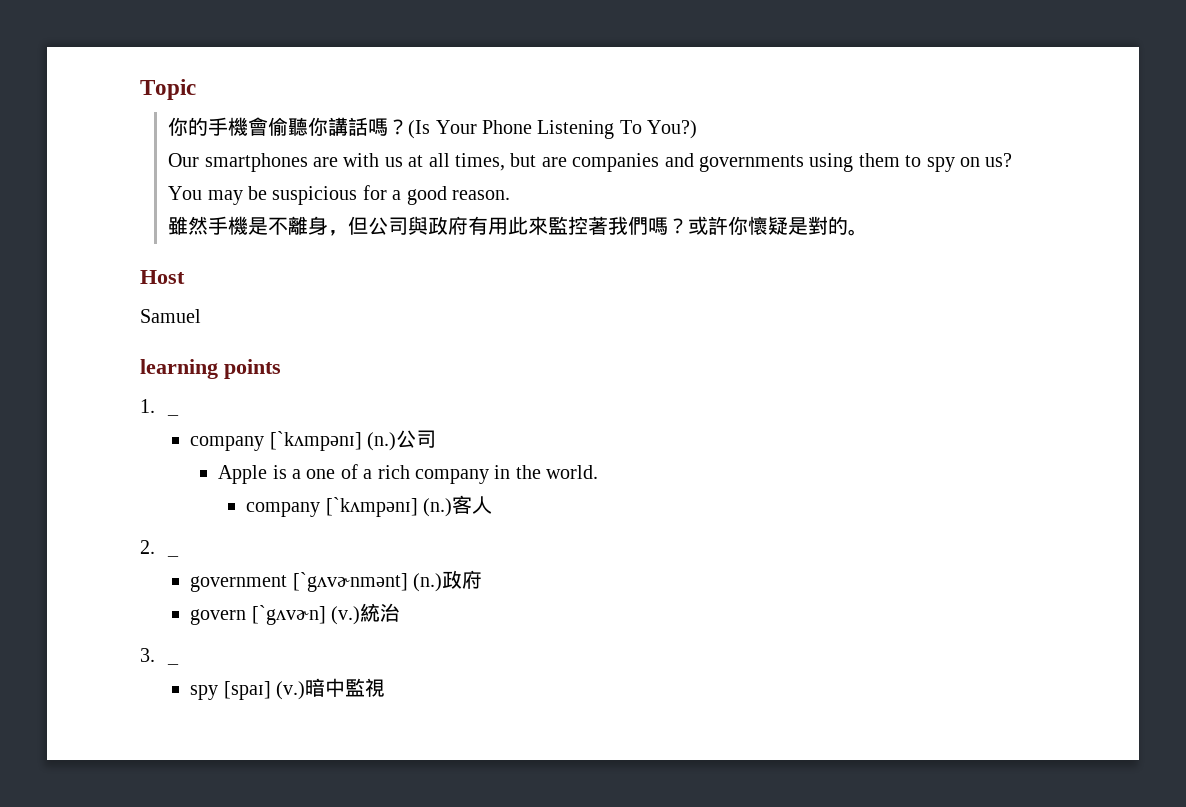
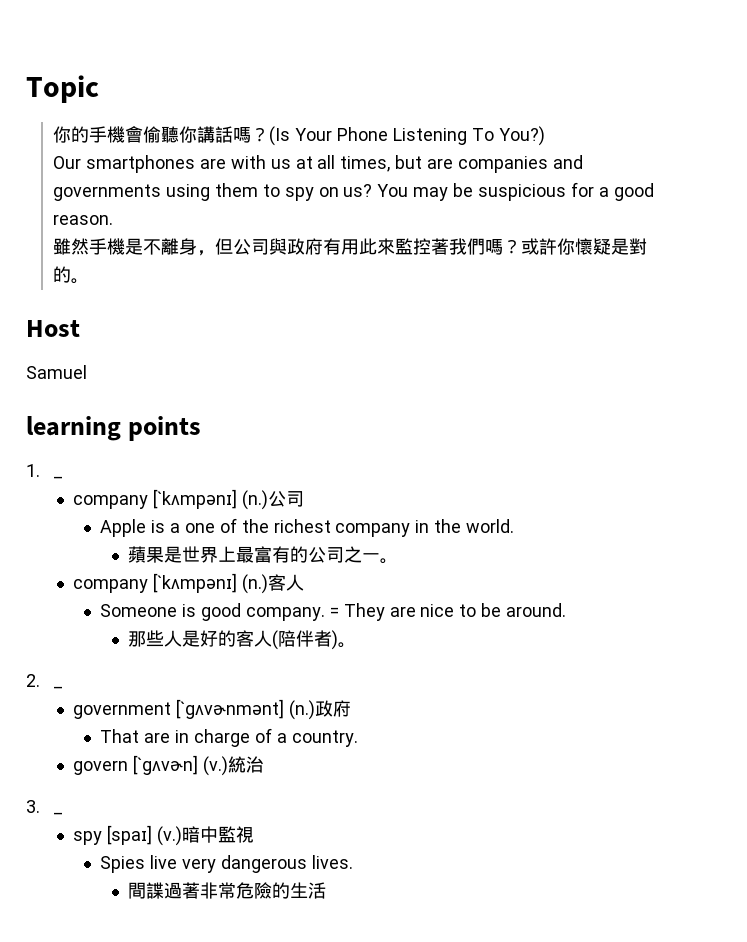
[363,465,410,479] a rich -> [241,519,331,533] the richest
[246,495,493,517] company [ˋkʌmpənɪ] (n.)客人 -> [127,546,398,564] [73,573,304,594] [100,603,567,621] [127,630,356,650] 蘋果是世界上最富有的公司之一。 // company [ˋkʌmpənɪ] (n.)客人 // Someone is good company. = They are nice to be around. // 那些人是好的客人(陪伴者)。
(482, 579) none -> [100,728,358,747] // That are in charge of a country.
(385, 687) none -> [100,855,353,873] [127,882,326,899] // Spies live very dangerous lives. // 間諜過著非常危險的生活

